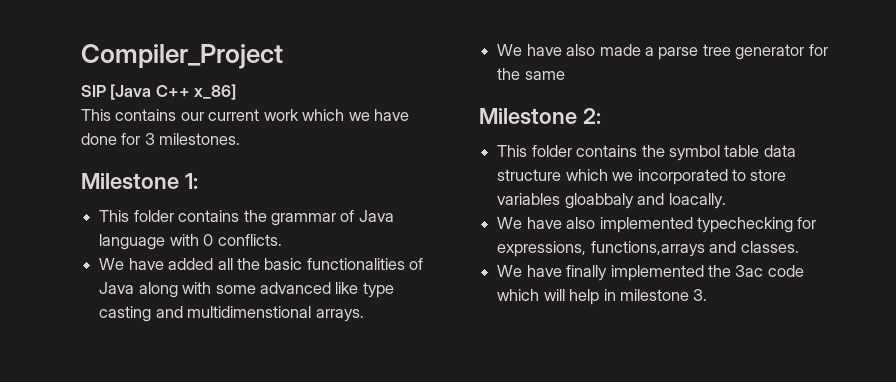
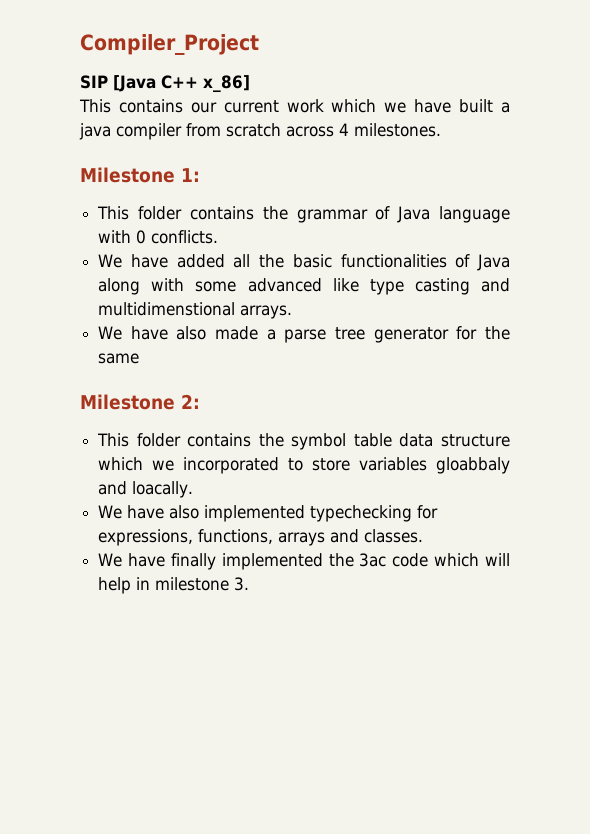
[81,133,155,145] done for 3 -> [459,99,511,113] [79,123,349,140] built a java compiler from scratch across 4
[590,241,705,257] functions,arrays -> [198,529,326,546] functions, arrays

